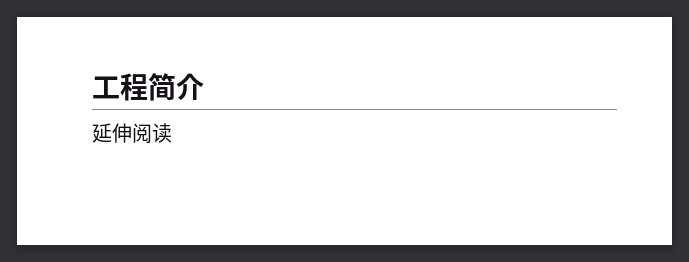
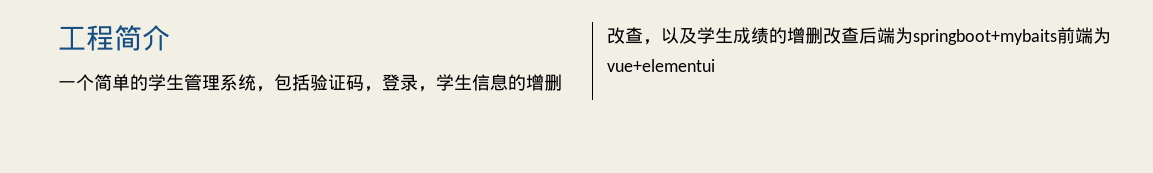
[92,123,172,143] 延伸阅读 -> [58,74,562,92] [607,27,1111,45] [607,59,715,72] 一个简单的学生管理系统，包括验证码，登录，学生信息的增删改查，以及学生成绩的增删改查后端为springboot+mybaits前端为vue+elementui

